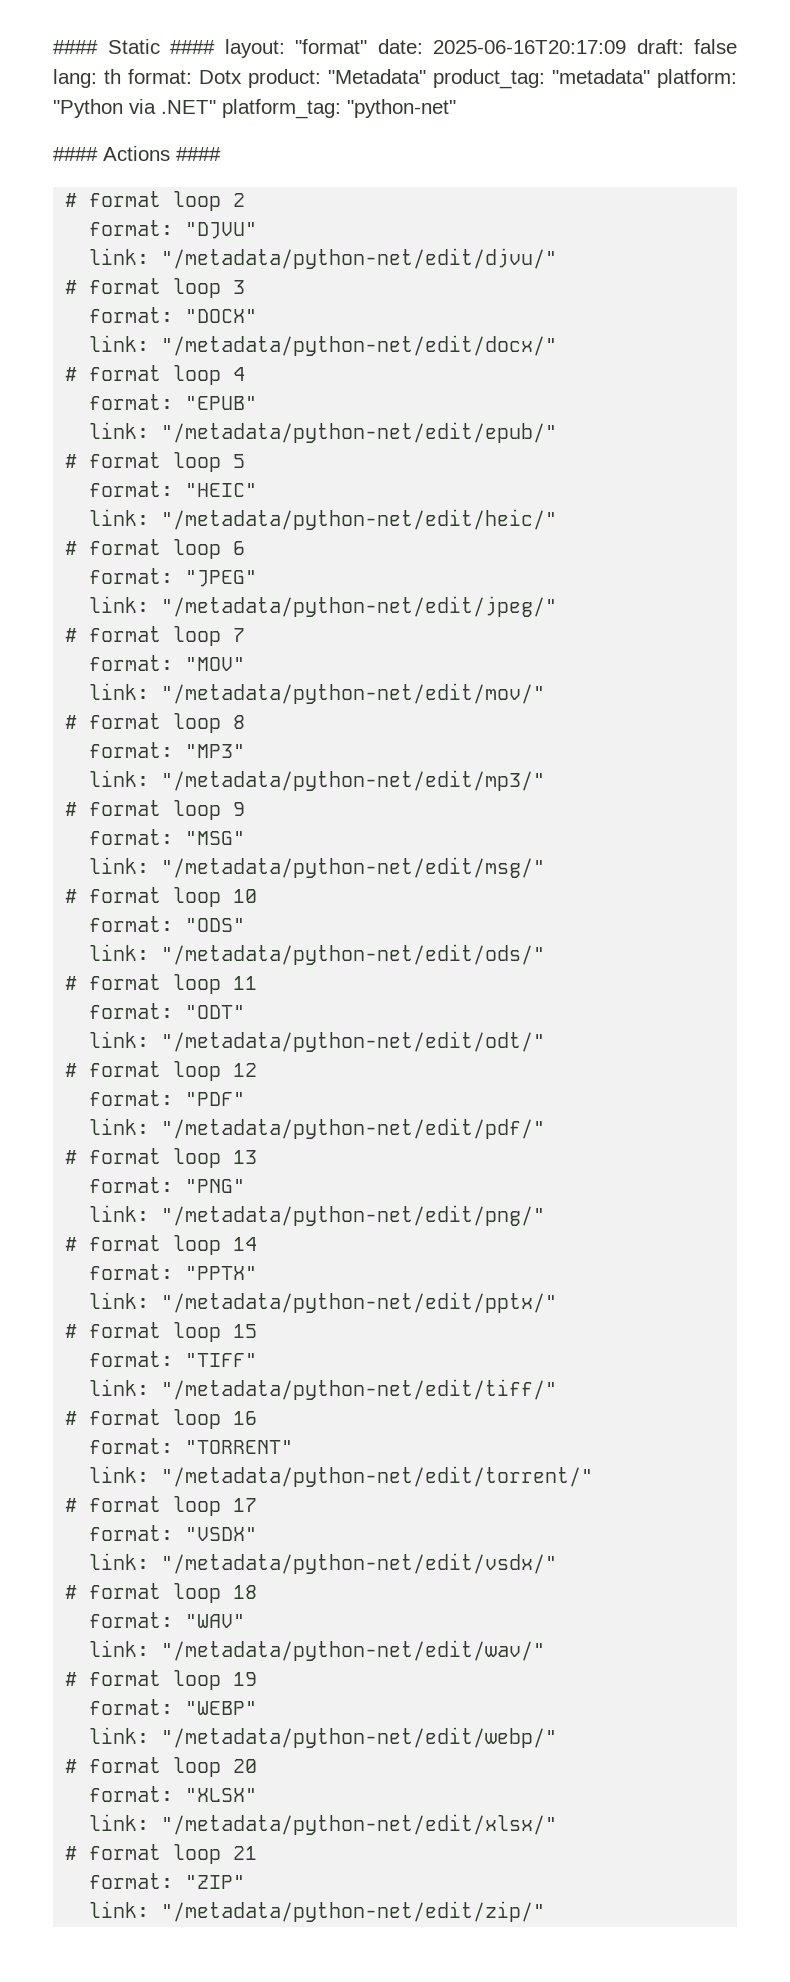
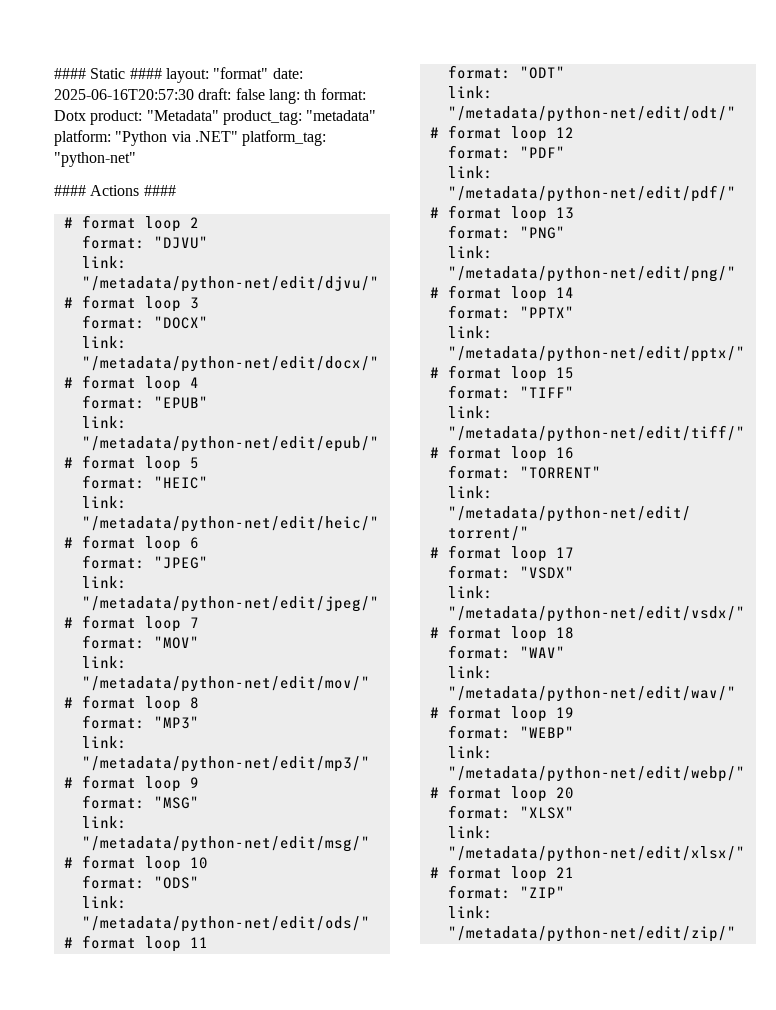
[433,40,626,54] 2025-06-16T20:17:09 -> [54,89,194,100] 2025-06-16T20:57:30

